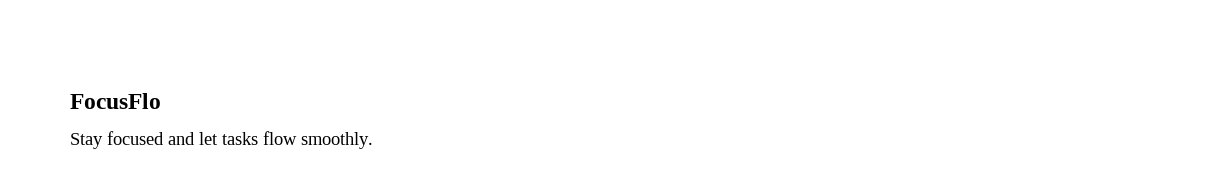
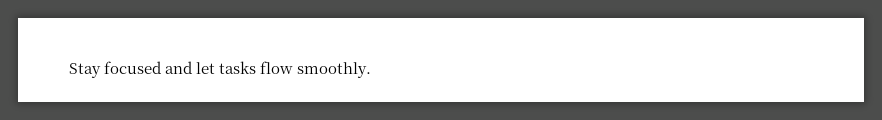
[70,93,161,109] FocusFlo // -> (69, 70) none

